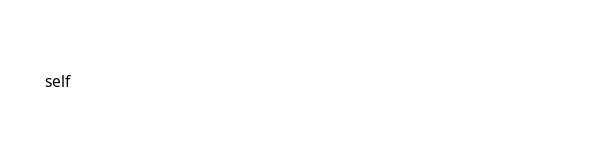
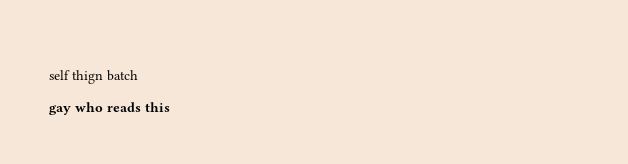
(71, 81) none -> [72,70,138,84] [49,102,170,115] thign batch // gay who reads this

